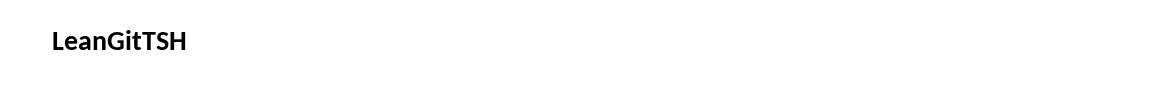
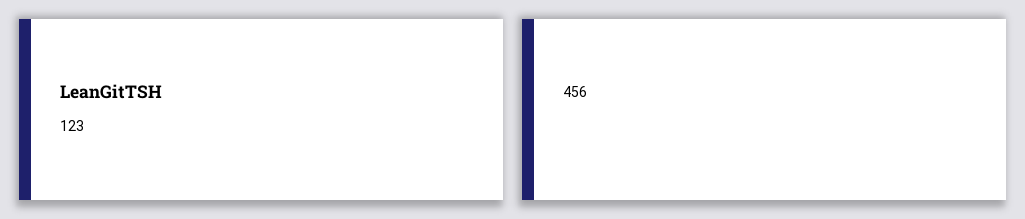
(187, 40) none -> [60,120,84,131] [563,86,587,97] // 123 // 456

